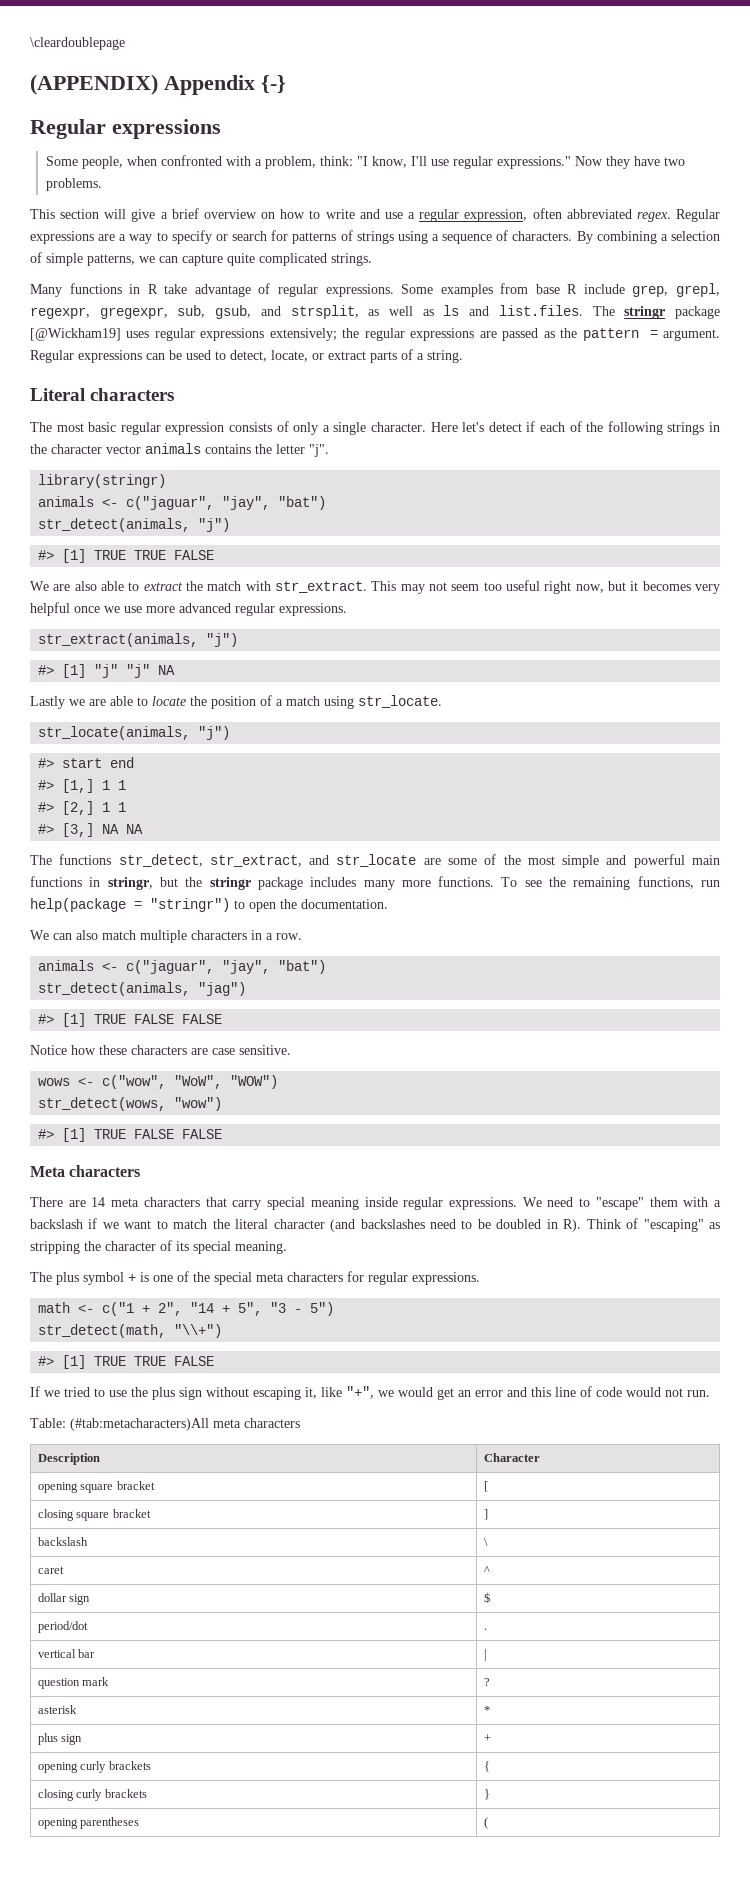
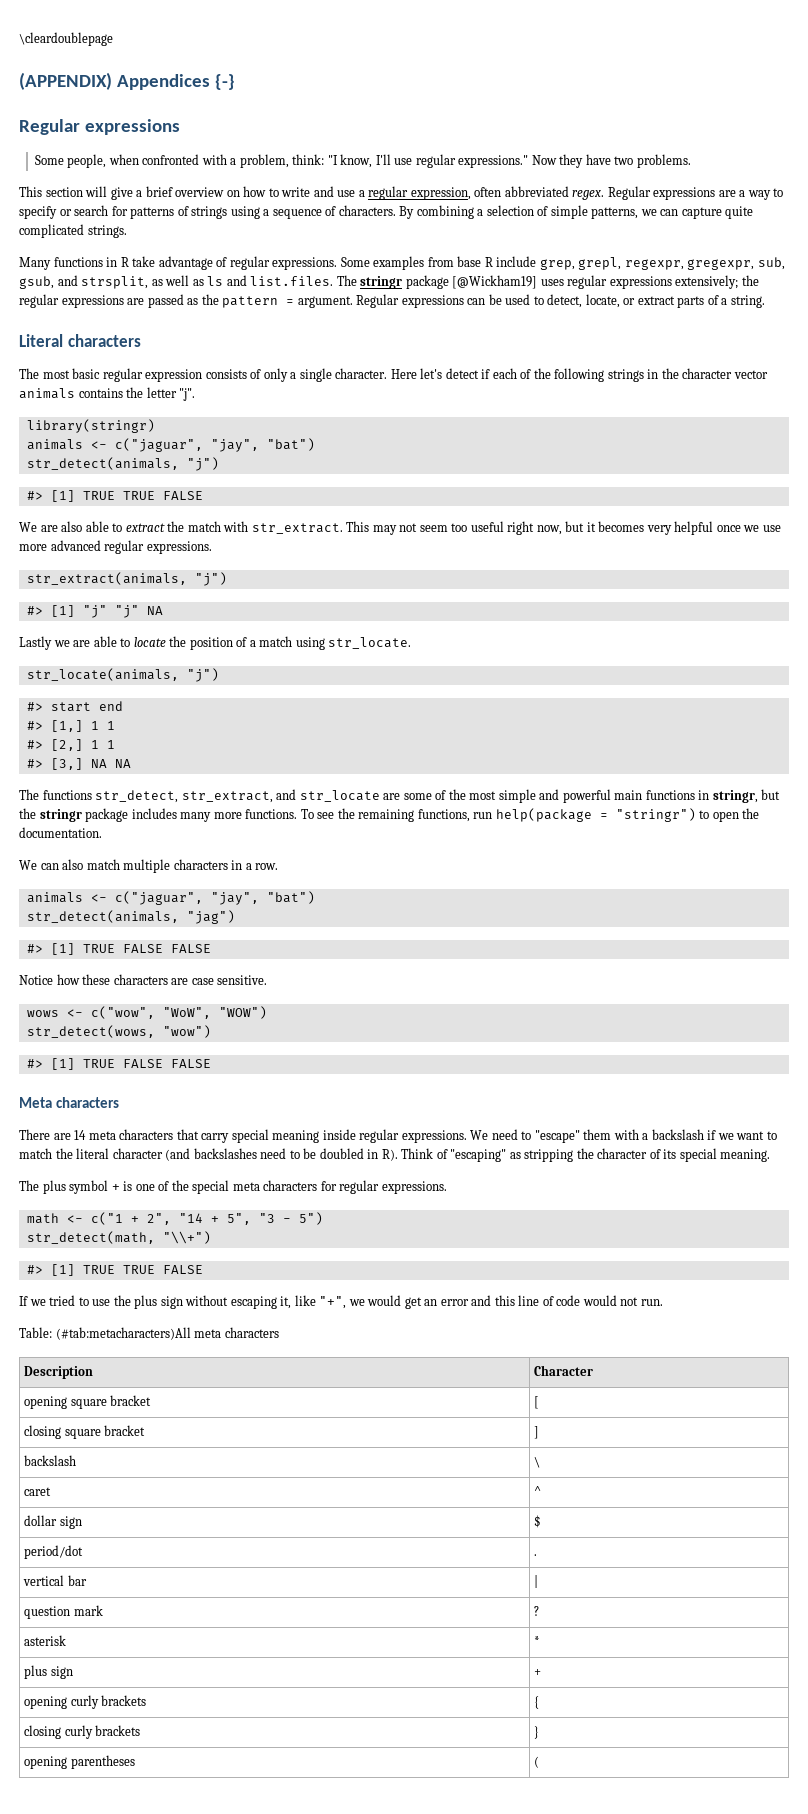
[164,75,255,95] Appendix -> [117,74,211,90] Appendices

